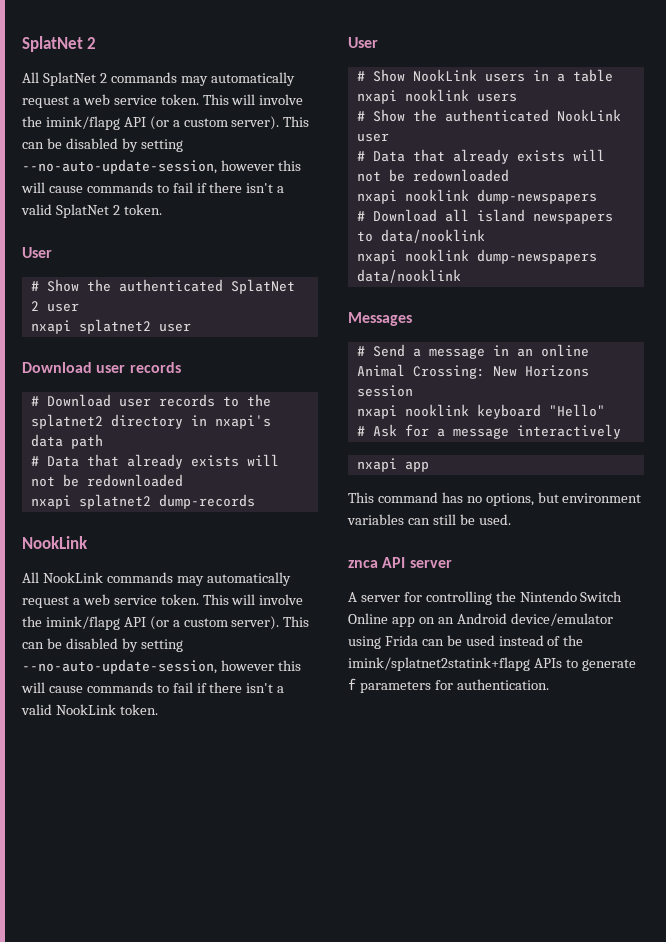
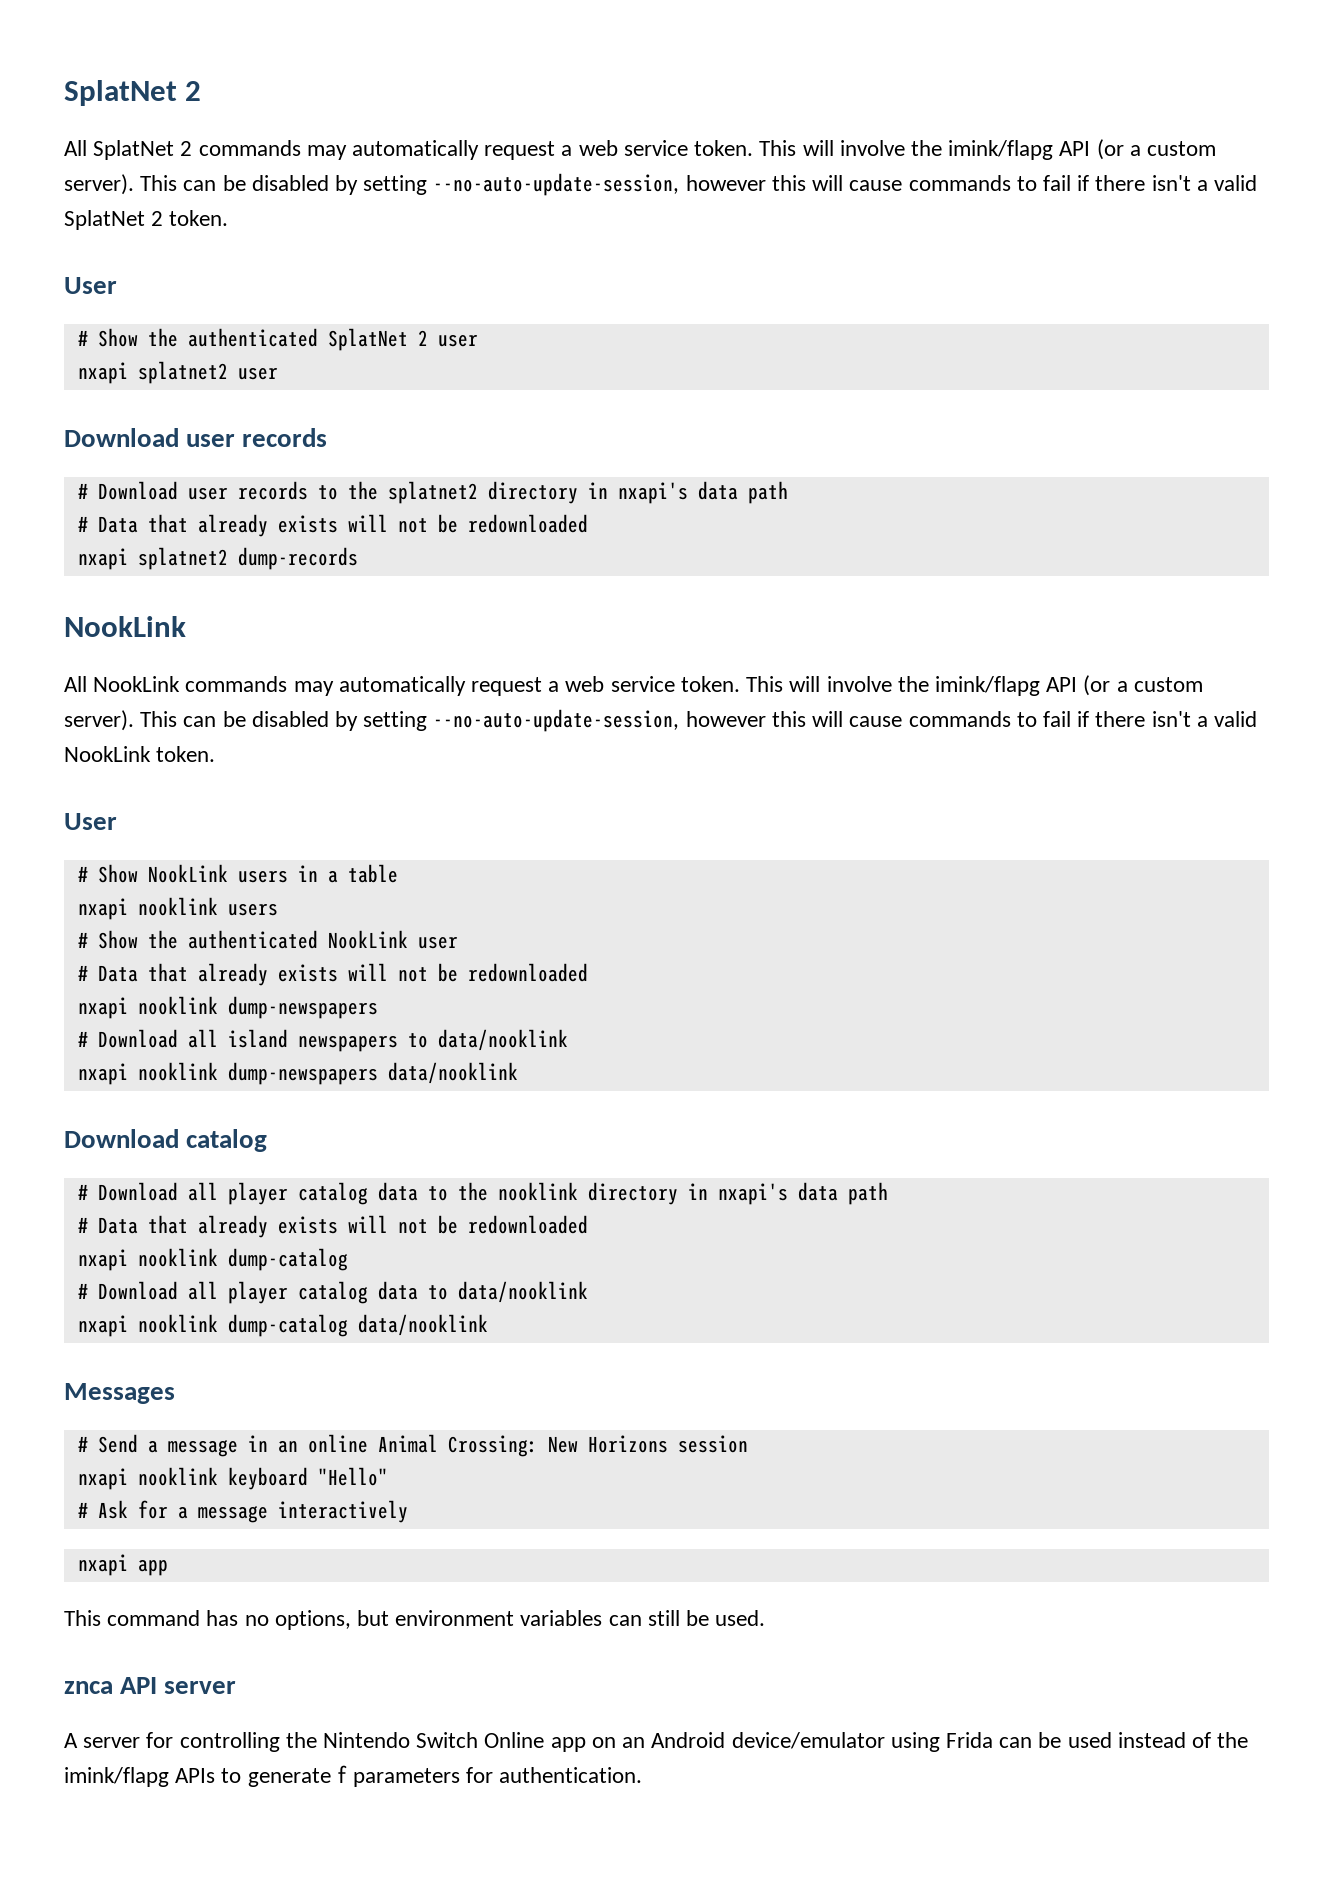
(461, 276) none -> [64,1129,268,1152] [77,1182,888,1205] [77,1215,588,1238] [77,1248,348,1271] [77,1281,588,1304] [77,1314,488,1337] // Download catalog // # Download all player catalog data to the nooklink directory in nxapi's data path // # Data that already exists will not be redownloaded // nxapi nooklink dump-catalog // # Download all player catalog data to data/nooklink // nxapi nooklink dump-catalog data/nooklink
[348,657,530,671] imink/splatnet2statink+flapg -> [64,1767,169,1787] imink/flapg

